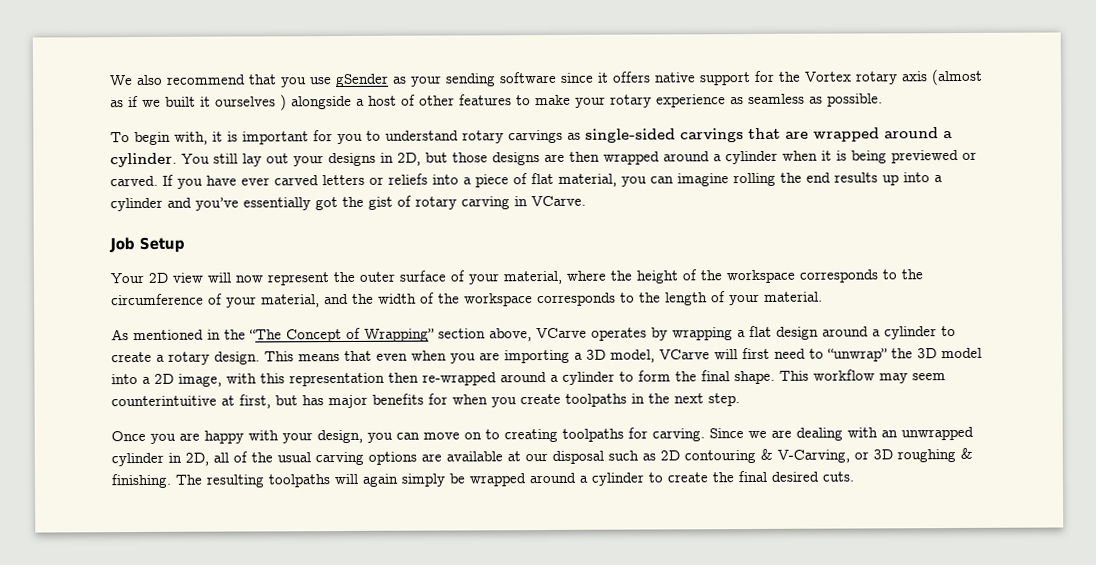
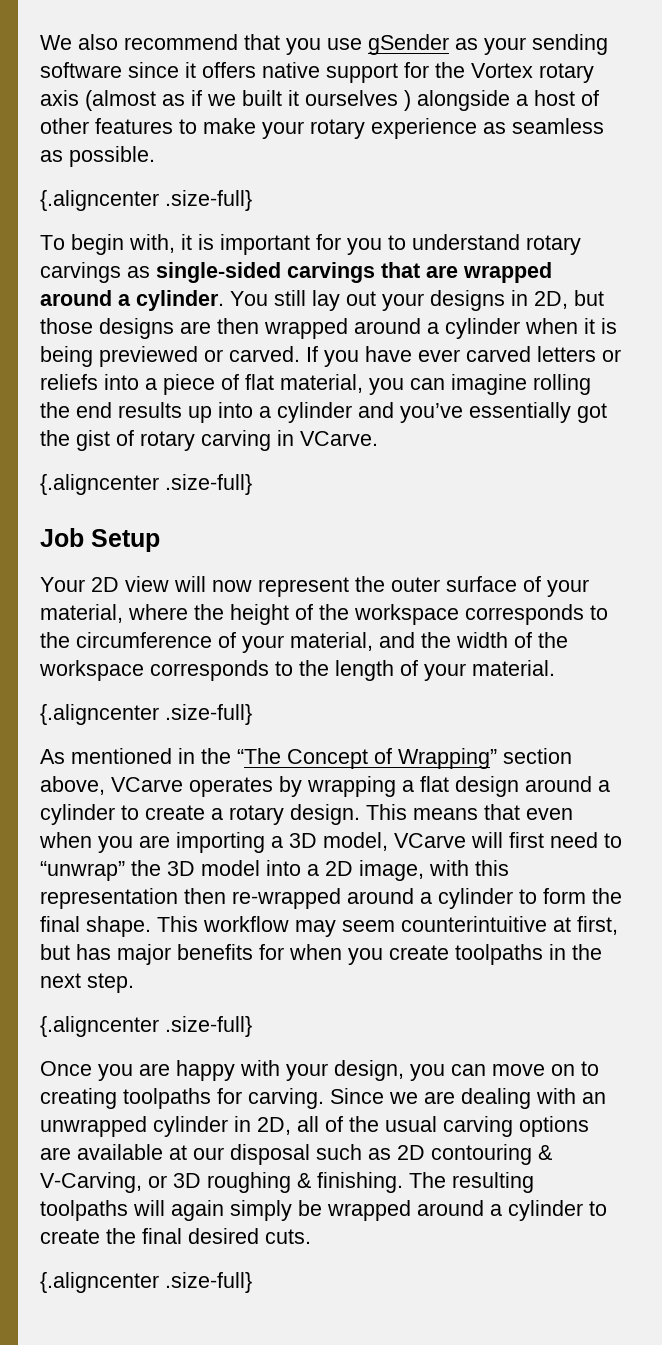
(883, 100) none -> [40,190,252,211] // {.aligncenter .size-full}
(586, 201) none -> [40,474,252,495] // {.aligncenter .size-full}
(823, 296) none -> [40,704,252,725] // {.aligncenter .size-full}
(740, 400) none -> [40,1016,252,1037] // {.aligncenter .size-full}
(854, 476) none -> [40,1272,252,1293] // {.aligncenter .size-full}

